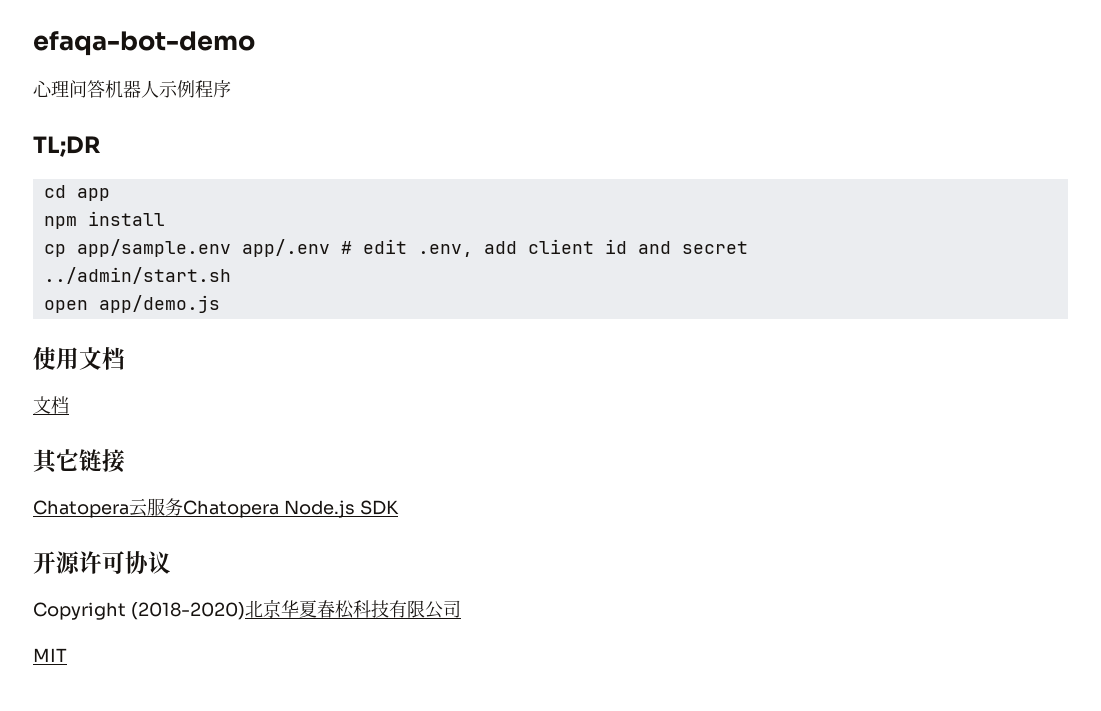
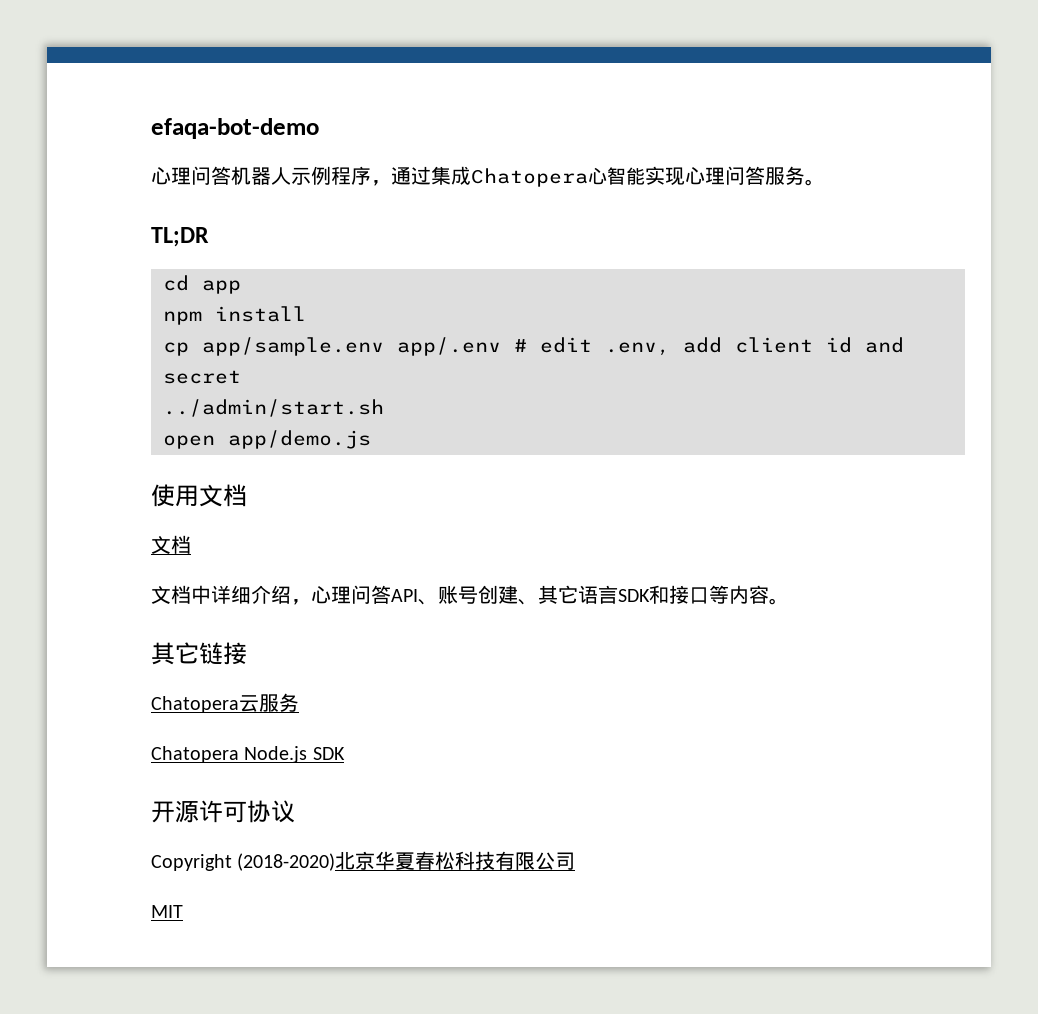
(231, 89) none -> [371,166,825,187] ，通过集成Chatopera心智能实现心理问答服务。
(69, 405) none -> [151,585,789,605] // 文档中详细介绍，心理问答API、账号创建、其它语言SDK和接口等内容。
(183, 507) none -> (299, 702) //

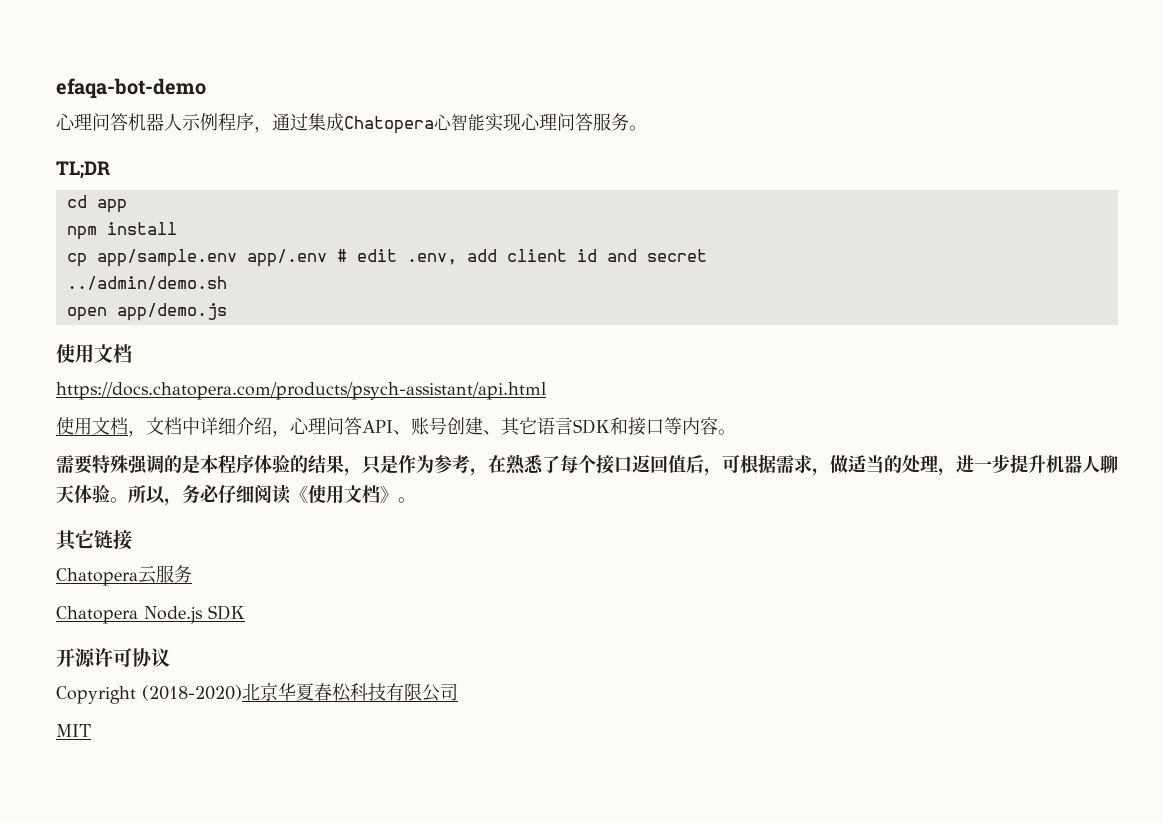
[163,399,384,417] ../admin/start.sh -> [66,276,227,290] ../admin/demo.sh
[151,535,191,554] 文档 // -> [56,382,546,400] [56,417,146,437] https://docs.chatopera.com/products/psych-assistant/api.html // 使用文档，
(789, 601) none -> [56,454,1118,476] [56,484,416,506] // 需要特殊强调的是本程序体验的结果，只是作为参考，在熟悉了每个接口返回值后，可根据需求，做适当的处理，进一步提升机器人聊天体验。所以，务必仔细阅读《使用文档》。

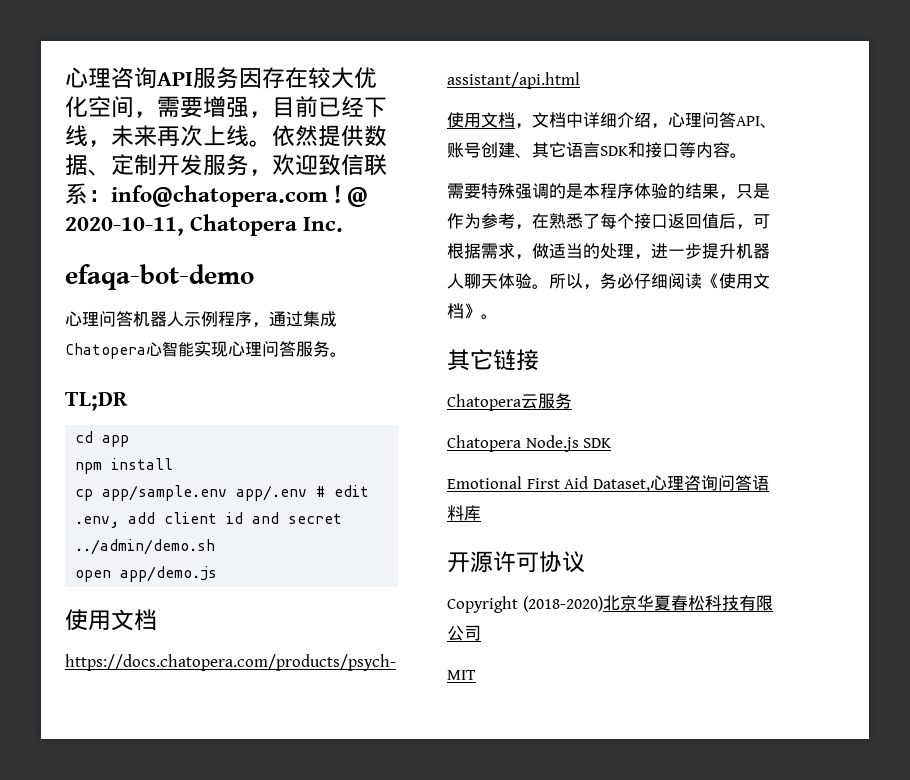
(56, 88) none -> [65,67,377,89] [65,96,387,118] [65,125,387,147] [65,154,387,176] [65,183,369,207] [65,214,344,236] 心理咨询API服务因存在较大优化空间，需要增强，目前已经下线，未来再次上线。依然提供数据、定制开发服务，欢迎致信联系：info@chatopera.com ! @ 2020-10-11, Chatopera Inc. //
(245, 612) none -> [447,475,769,492] [447,505,481,521] // Emotional First Aid Dataset,心理咨询问答语料库

